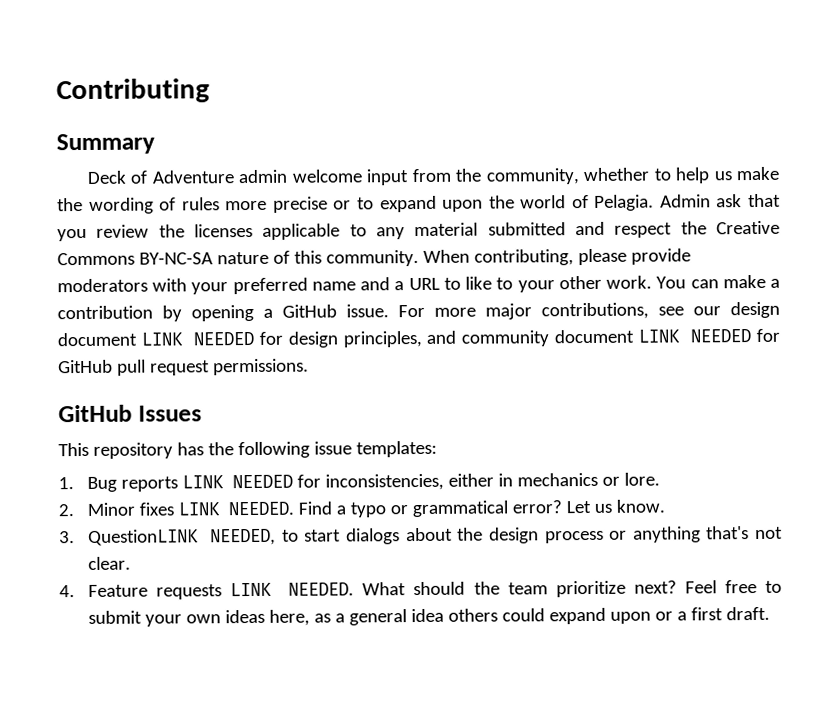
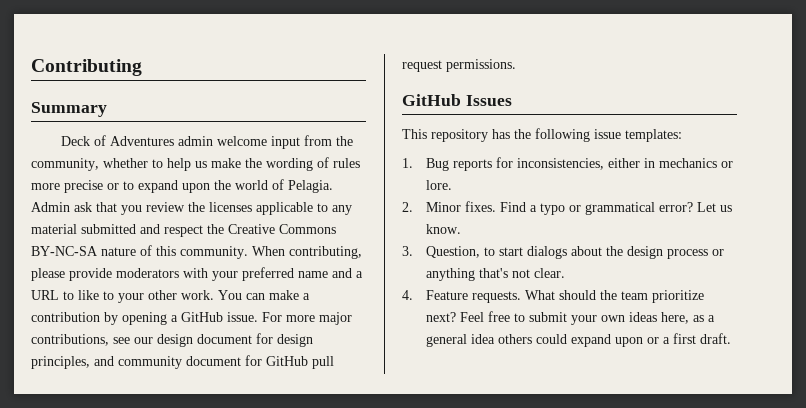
[151,170,235,184] Adventure -> [110,136,175,146] Adventures
[140,331,254,346] LINK NEEDED -> (252, 339) none
[638,329,752,343] LINK NEEDED -> (241, 361) none
[181,474,293,489] LINK NEEDED -> (493, 165) none
[138,501,294,516] fixes LINK NEEDED. -> [465,201,497,212] fixes.
[87,528,277,546] QuestionLINK NEEDED, -> [426,246,481,258] Question,
[156,582,355,600] requests LINK NEEDED. -> [472,291,522,303] requests.

